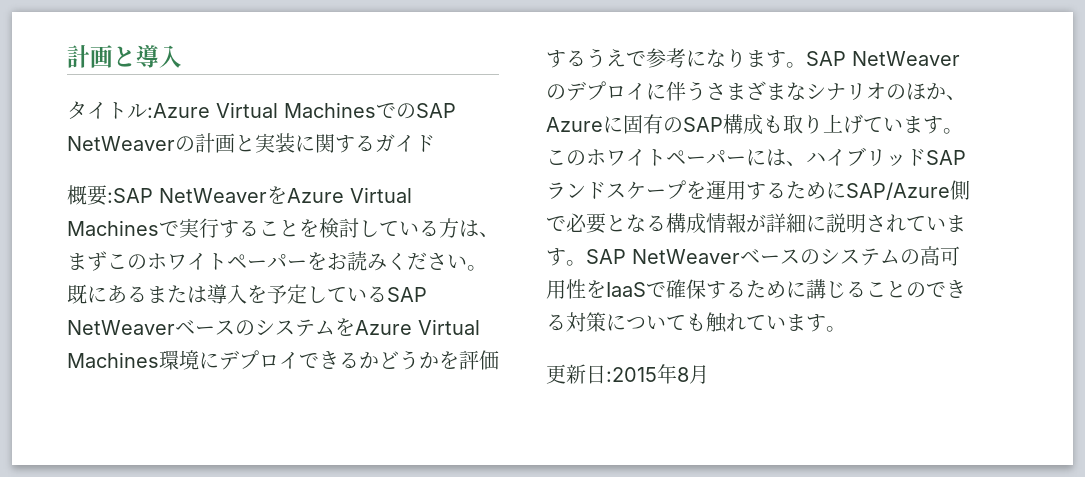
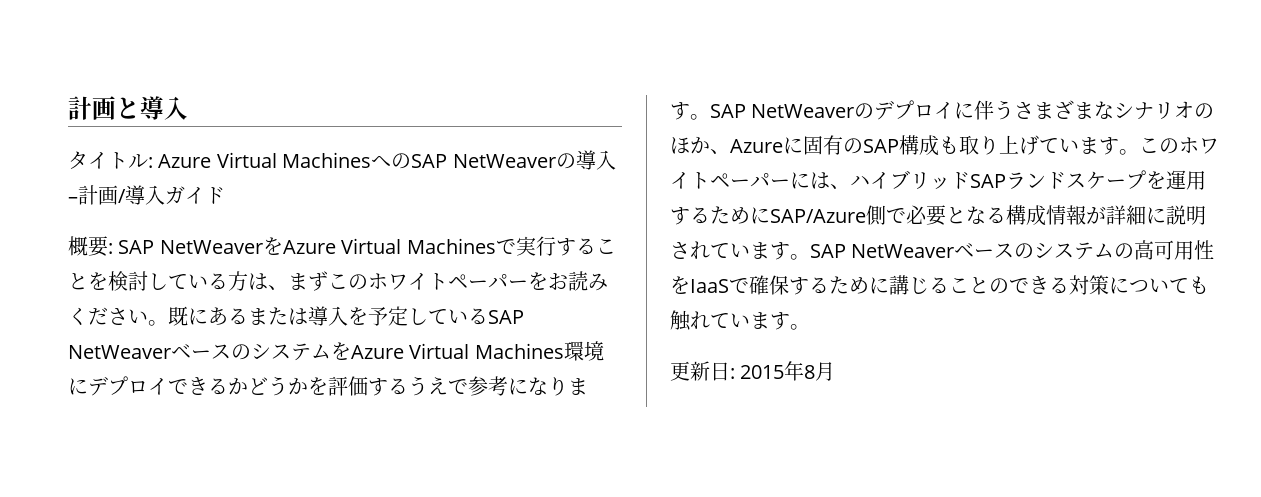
[147,102,396,118] :Azure Virtual Machinesで -> [148,152,392,168] : Azure Virtual Machinesへ
[195,133,375,153] 計画と実装に関する -> [575,150,616,170] [68,185,165,205] 導入–計画/導入
[107,188,153,203] :SAP -> [108,240,155,254] : SAP
[606,367,657,382] :2015 -> [730,365,785,379] : 2015

